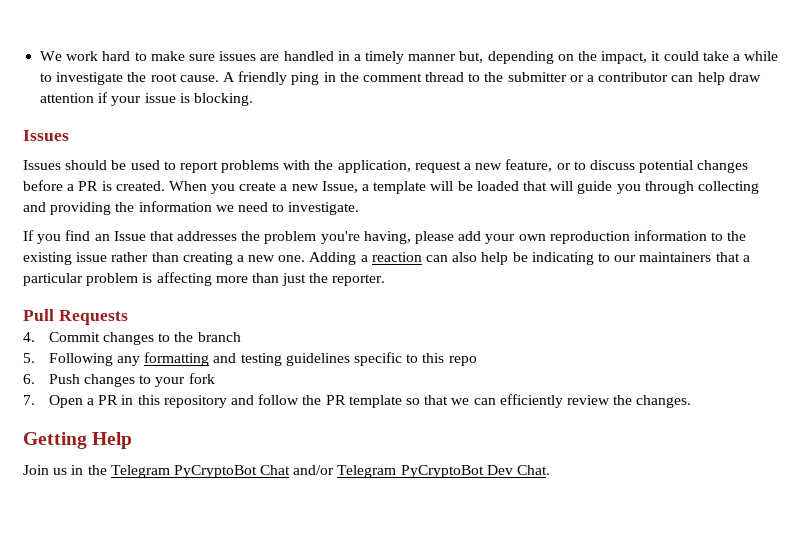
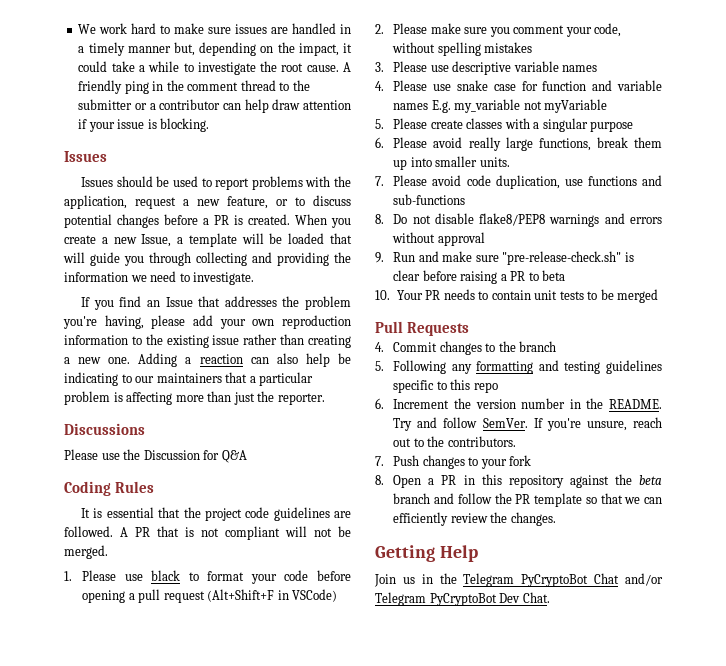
(386, 280) none -> [64,423,145,435] [64,449,247,463] [64,481,155,496] [81,507,351,521] [64,526,351,540] [64,545,108,559] [64,570,352,584] [82,589,338,603] [375,23,622,37] [392,42,533,56] [375,61,598,75] [375,80,662,91] [393,99,608,113] [375,118,634,132] [375,137,662,151] [393,156,510,170] [375,175,662,189] [393,194,466,205] [375,213,662,227] [392,232,485,246] [375,251,634,265] [393,270,566,284] [375,289,659,303] // Discussions // Please use the Discussion for Q&A // Coding Rules // It is essential that the project code guidelines are followed. A PR that is not compliant will not be merged. // 1. Please use black to format your code before opening a pull request (Alt+Shift+F in VSCode) // 2. Please make sure you comment your code, without spelling mistakes // 3. Please use descriptive variable names // 4. Please use snake case for function and variable names E.g. my_variable not myVariable // 5. Please create classes with a singular purpose // 6. Please avoid really large functions, break them up into smaller units. // 7. Please avoid code duplication, use functions and sub-functions // 8. Do not disable flake8/PEP8 warnings and errors without approval // 9. Run and make sure "pre-release-check.sh" is clear before raising a PR to beta // 10. Your PR needs to contain unit tests to be merged
(35, 379) none -> [393,398,662,409] [393,417,662,431] [393,436,516,447] [375,456,384,466] Increment the version number in the README. Try and follow SemVer. If you're unsure, reach out to the contributors. // 7.
[23,395,35,405] 7. -> [375,475,384,485] 8.
(227, 401) none -> [569,474,662,488] [393,493,431,504] against the beta branch

